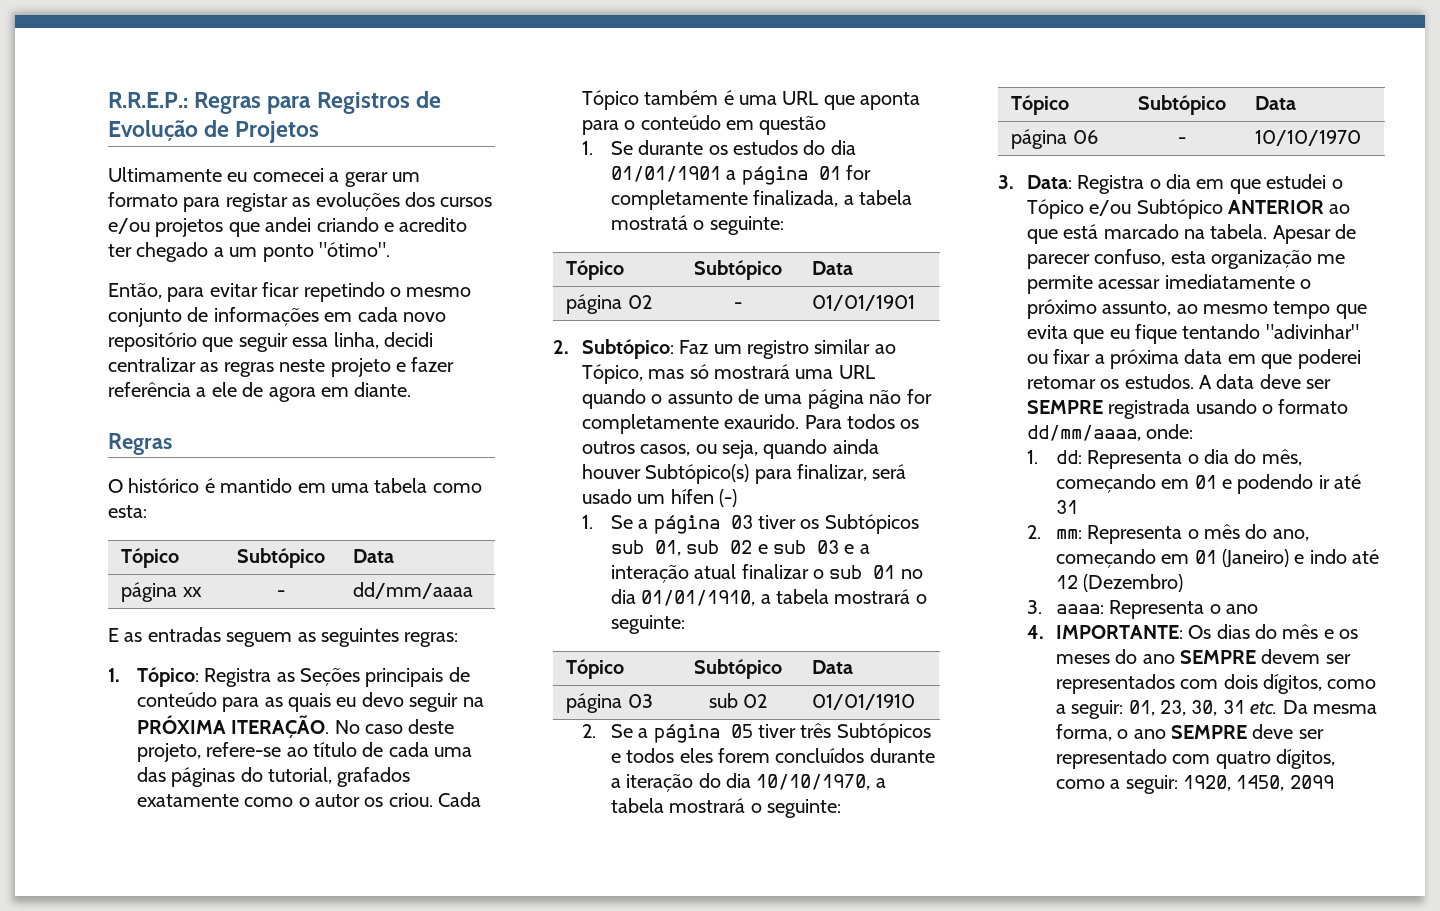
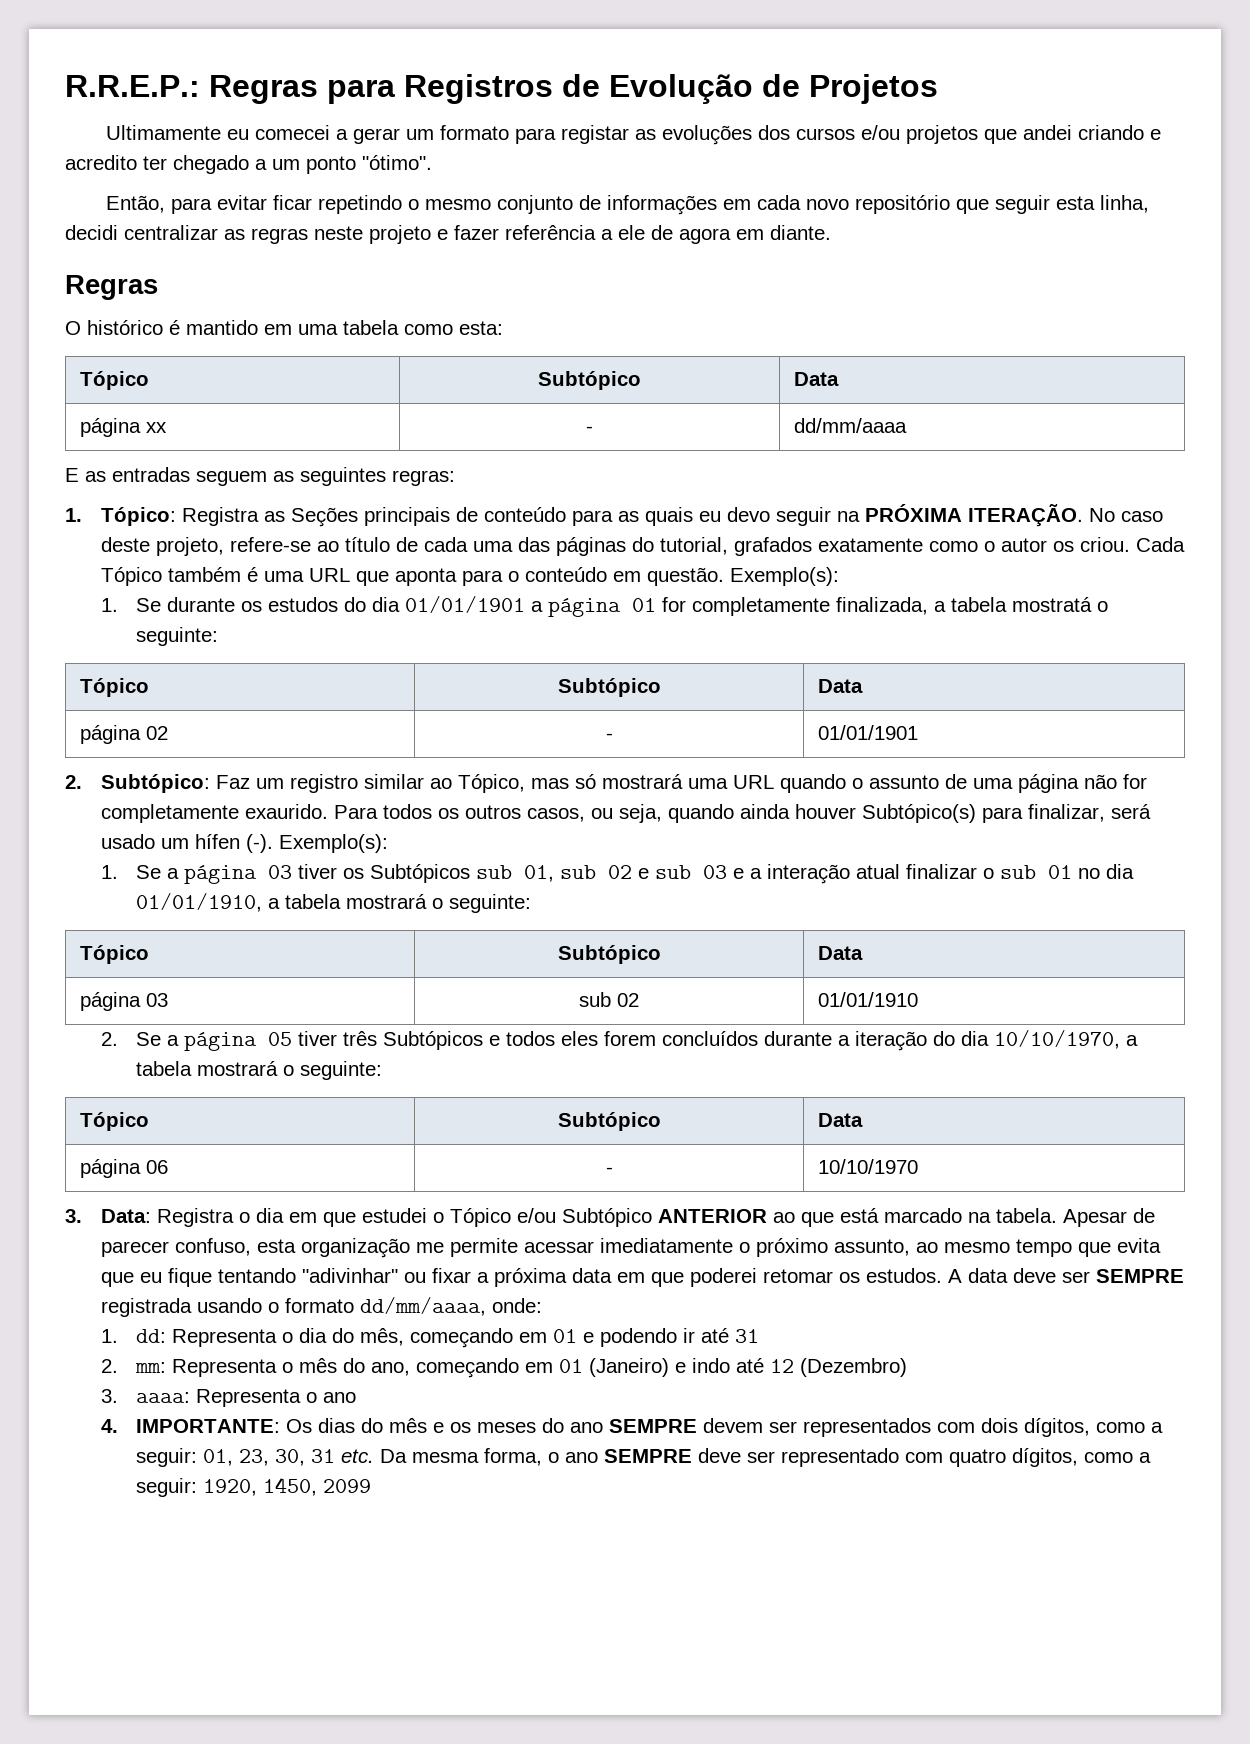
[292,337,329,347] essa -> [1055,196,1095,210] esta
[759,116,827,135] questão -> [646,567,839,586] questão. Exemplo(s):
[719,489,738,507] (-) -> [245,834,388,853] (-). Exemplo(s):

